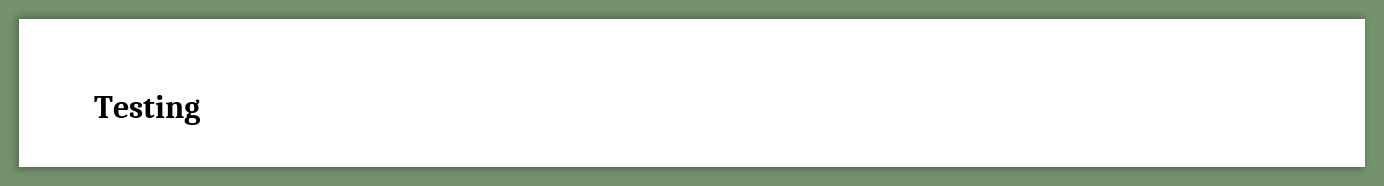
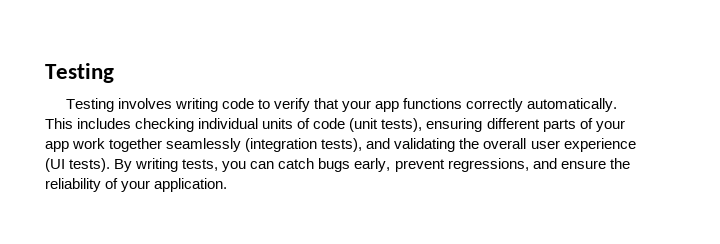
[94,95,200,125] Testing -> [45,63,114,83] [65,98,618,112] [45,118,625,132] [45,138,636,152] [45,158,630,172] [45,178,228,192] Testing // Testing involves writing code to verify that your app functions correctly automatically. This includes checking individual units of code (unit tests), ensuring different parts of your app work together seamlessly (integration tests), and validating the overall user experience (UI tests). By writing tests, you can catch bugs early, prevent regressions, and ensure the reliability of your application.

